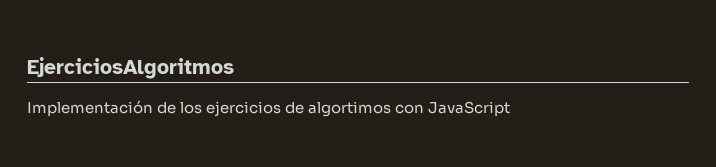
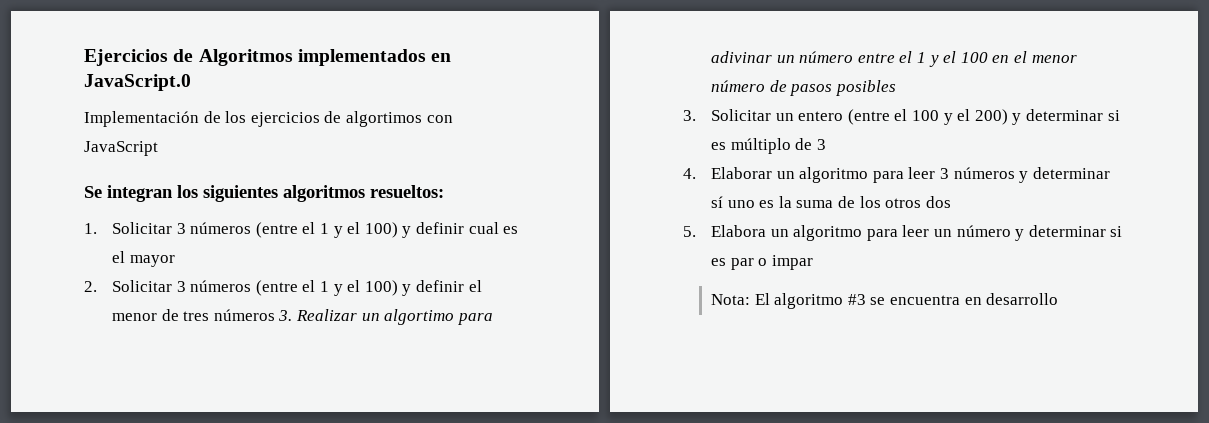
[27,57,234,79] EjerciciosAlgoritmos -> [84,49,452,66] [84,74,191,91] Ejercicios de Algoritmos implementados en JavaScript.0
(511, 108) none -> [84,185,444,202] [84,222,519,238] [112,251,175,267] [84,280,482,296] [112,309,493,325] [711,51,1077,67] [711,80,896,96] [683,109,1120,125] [711,138,826,154] [683,167,1110,183] [711,196,951,208] [683,225,1123,241] [711,255,813,270] [711,293,1059,309] // Se integran los siguientes algoritmos resueltos: // 1. Solicitar 3 números (entre el 1 y el 100) y definir cual es el mayor // 2. Solicitar 3 números (entre el 1 y el 100) y definir el menor de tres números 3. Realizar un algortimo para adivinar un número entre el 1 y el 100 en el menor número de pasos posibles // 3. Solicitar un entero (entre el 100 y el 200) y determinar si es múltiplo de 3 // 4. Elaborar un algoritmo para leer 3 números y determinar sí uno es la suma de los otros dos // 5. Elabora un algoritmo para leer un número y determinar si es par o impar // Nota: El algoritmo #3 se encuentra en desarrollo

